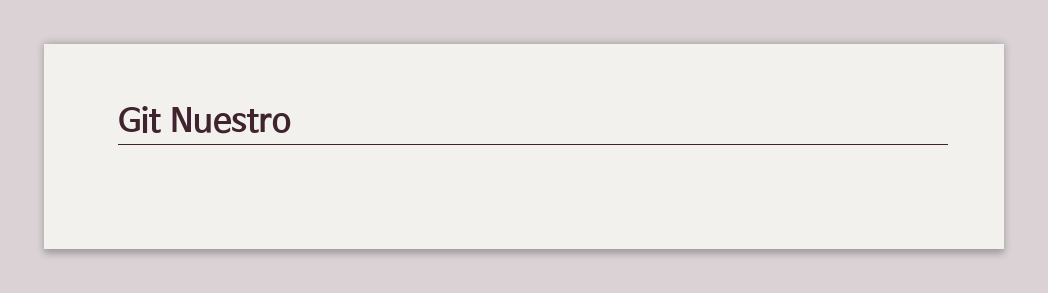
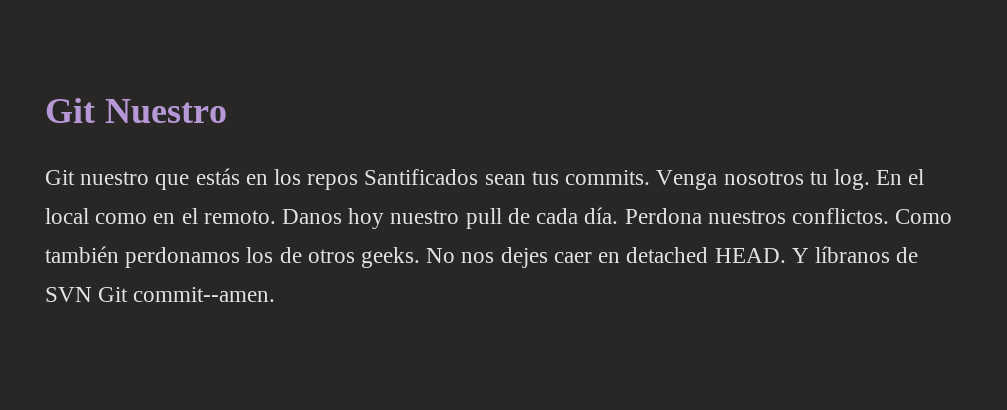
(291, 120) none -> [45,168,925,190] [45,207,953,229] [45,246,919,268] [45,287,276,302] // Git nuestro que estás en los repos Santificados sean tus commits. Venga nosotros tu log. En el local como en el remoto. Danos hoy nuestro pull de cada día. Perdona nuestros conflictos. Como también perdonamos los de otros geeks. No nos dejes caer en detached HEAD. Y líbranos de SVN Git commit--amen.

